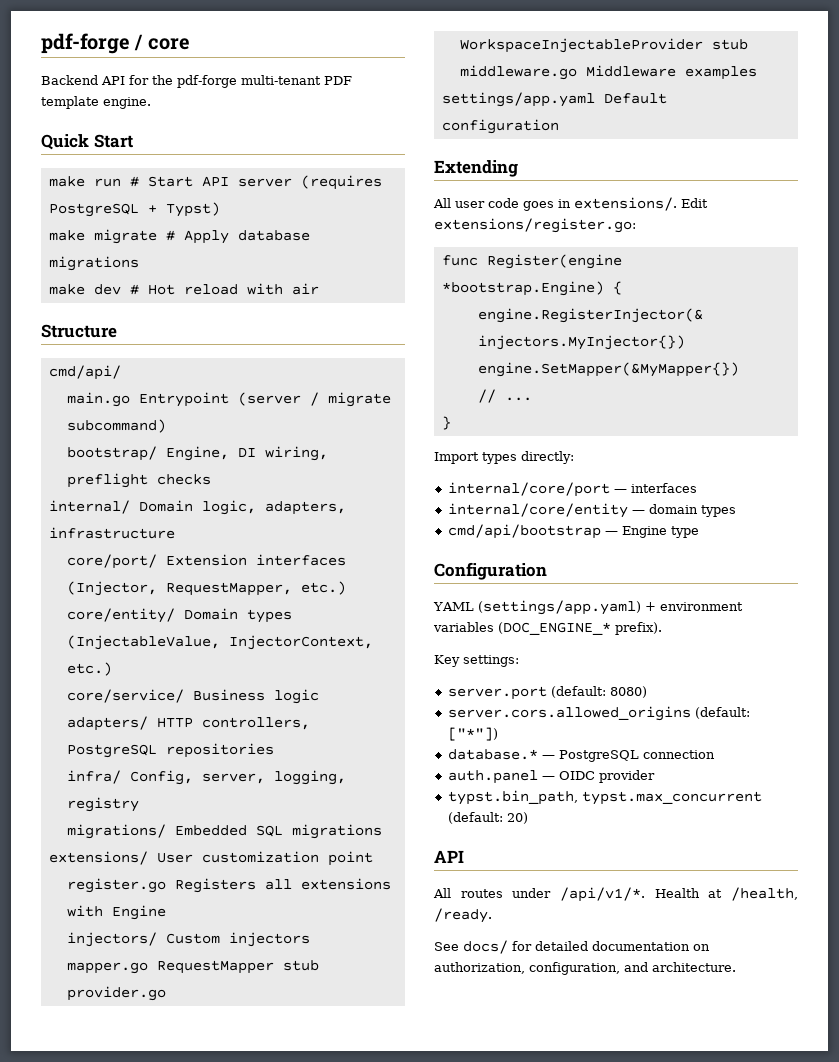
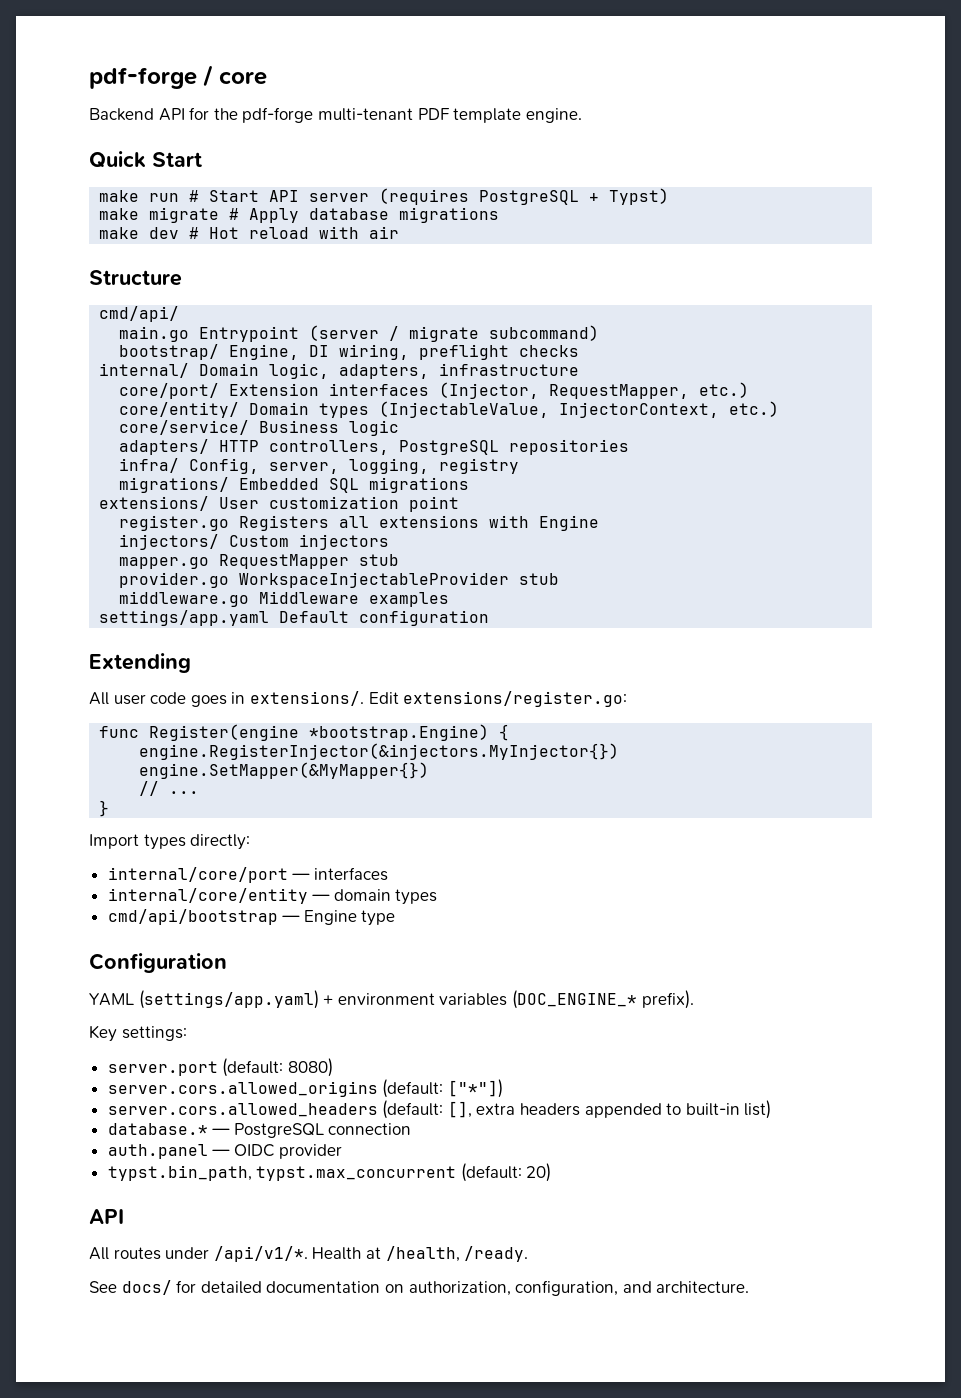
(498, 734) none -> [107,1100,772,1119] // server.cors.allowed_headers (default: [], extra headers appended to built-in list)

